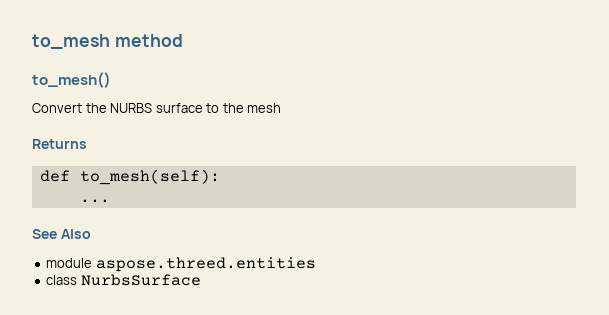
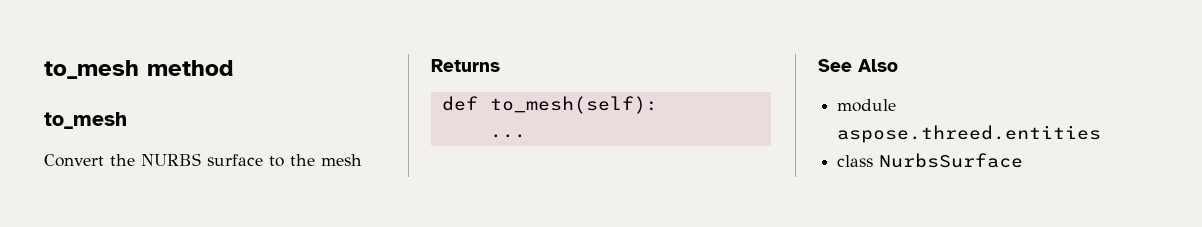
[32,72,111,88] to_mesh() -> [44,112,127,129] to_mesh

